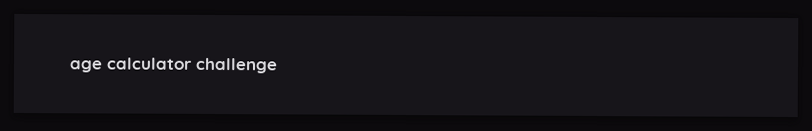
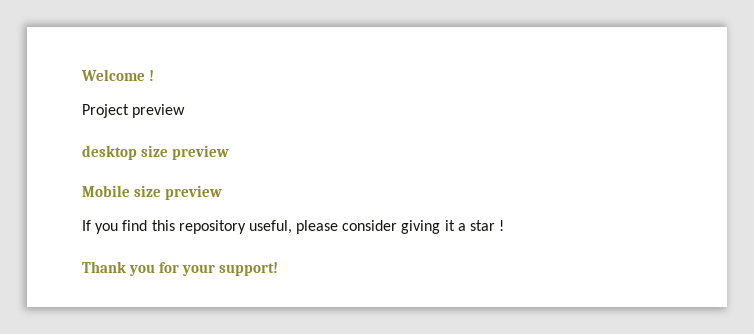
[69,57,278,74] age calculator challenge -> [81,69,155,81] [82,104,186,118] [82,145,230,160] [82,185,223,200] [82,220,505,234] [82,261,279,276] Welcome ! // Project preview // desktop size preview // Mobile size preview // If you find this repository useful, please consider giving it a star ! // Thank you for your support!

